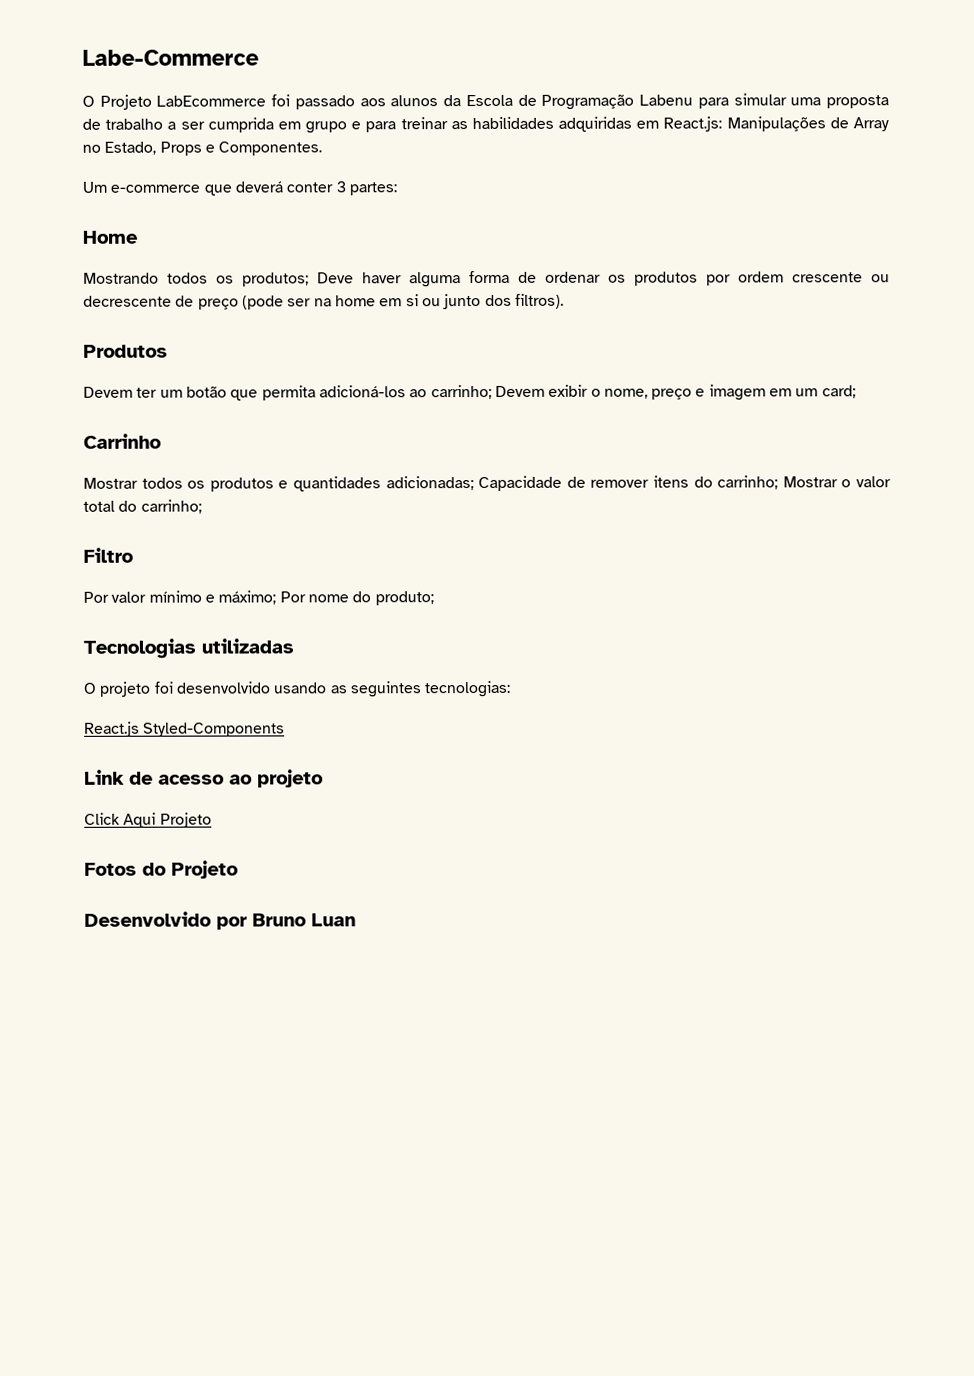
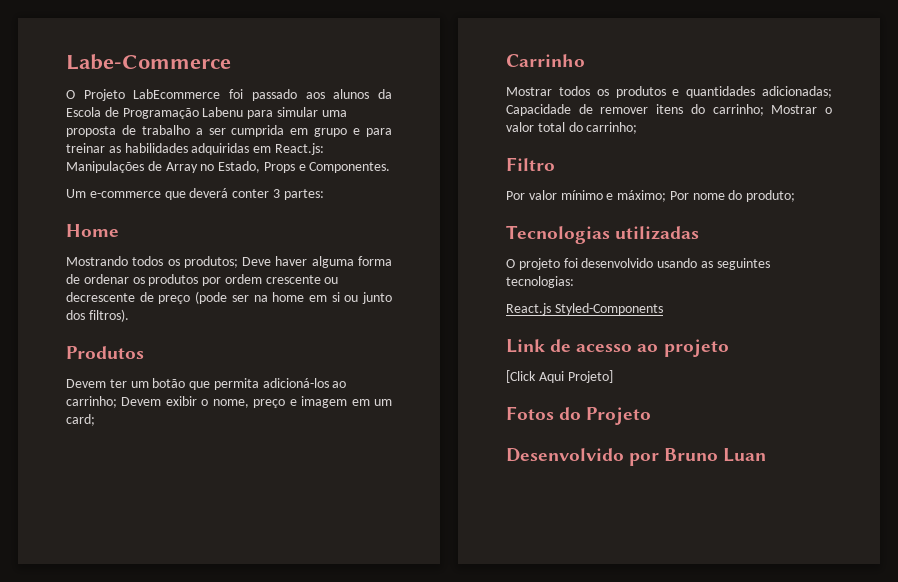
[84,812,212,828] Click Aqui Projeto -> [506,370,613,383] [Click Aqui Projeto]

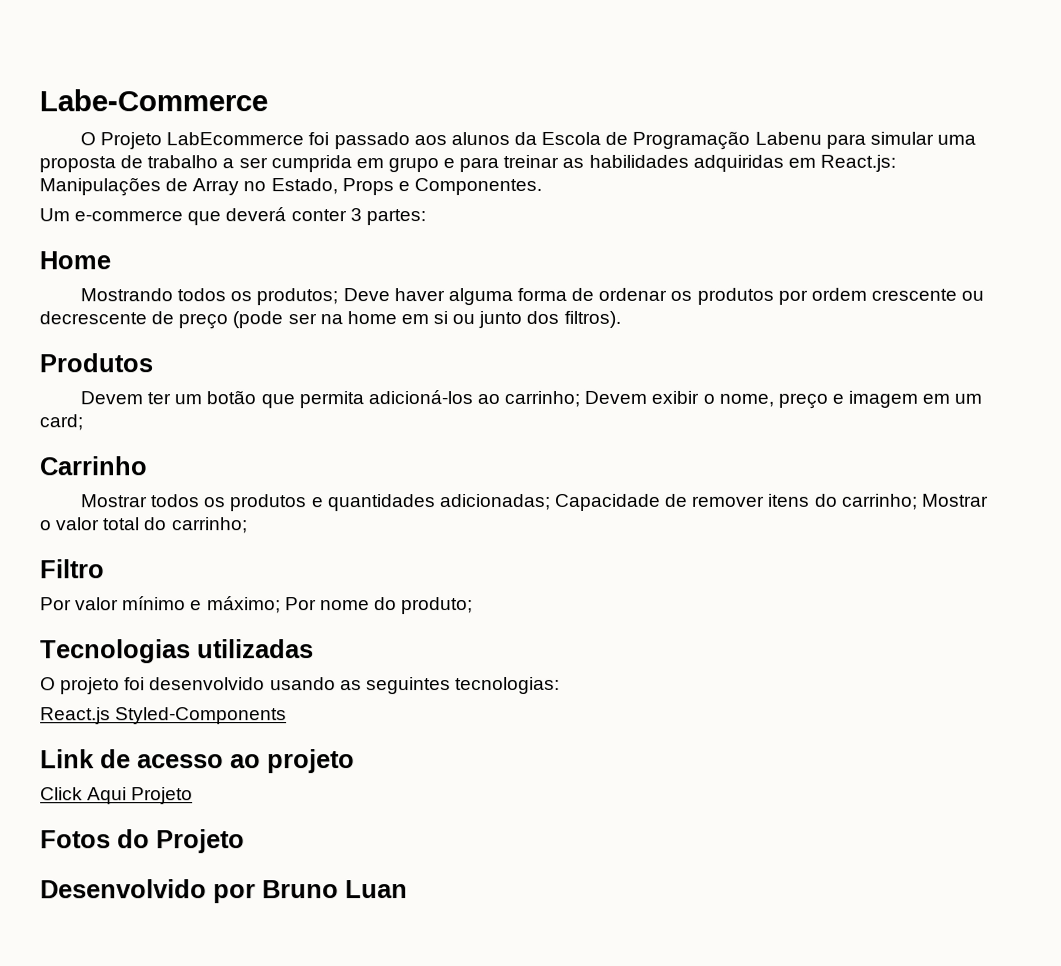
[506,370,613,383] [Click Aqui Projeto] -> [40,787,194,805] Click Aqui Projeto

